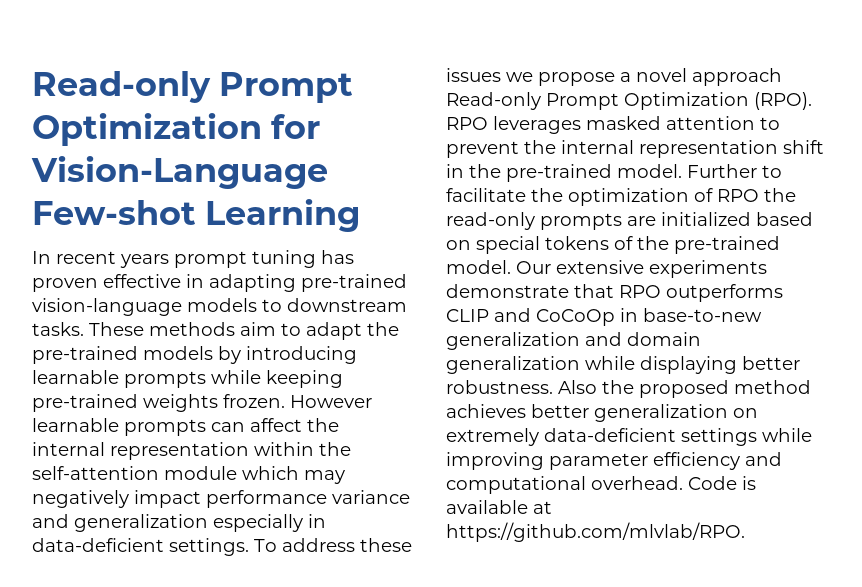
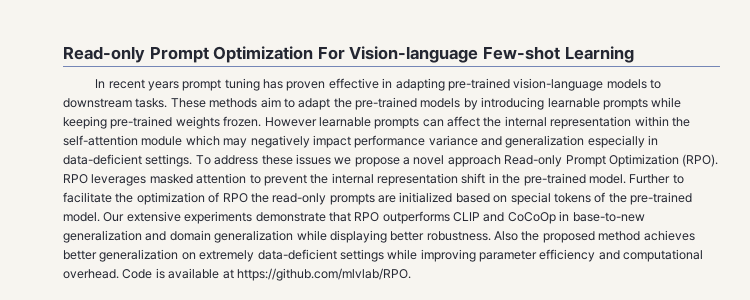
[32,71,354,103] [32,113,321,146] [31,156,328,189] Read-only Prompt Optimization for Vision-Language -> [63,46,479,63] Read-only Prompt Optimization For Vision-language

